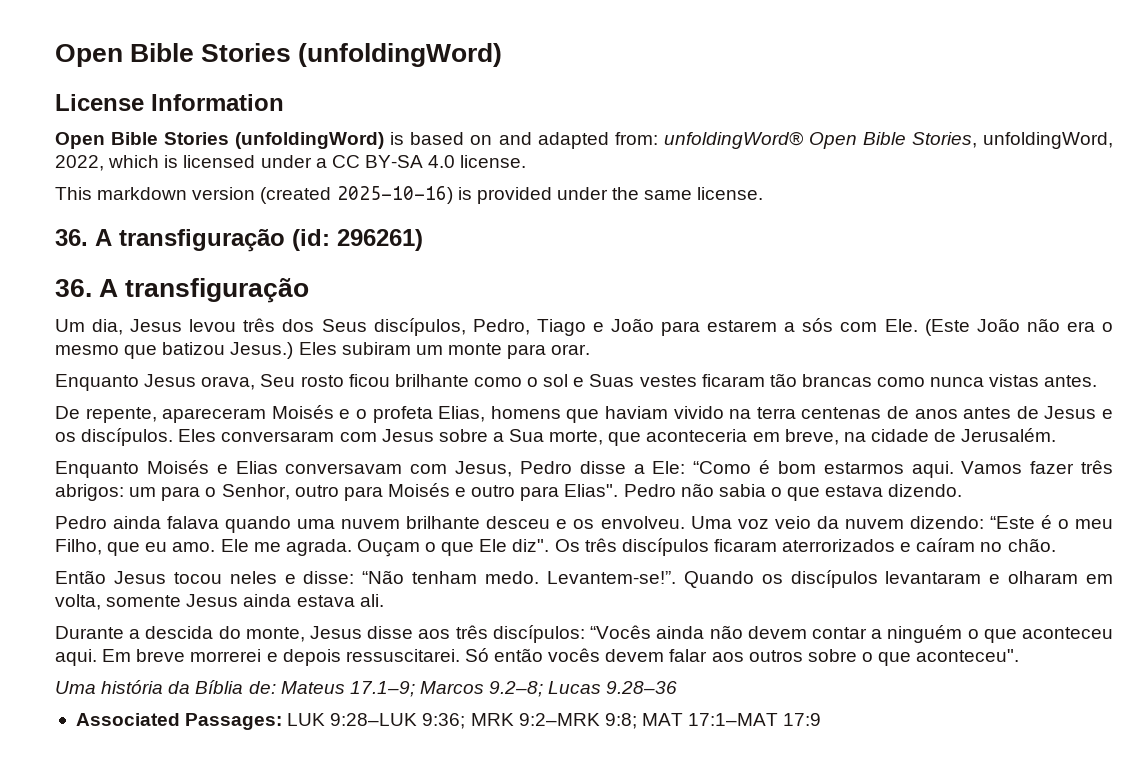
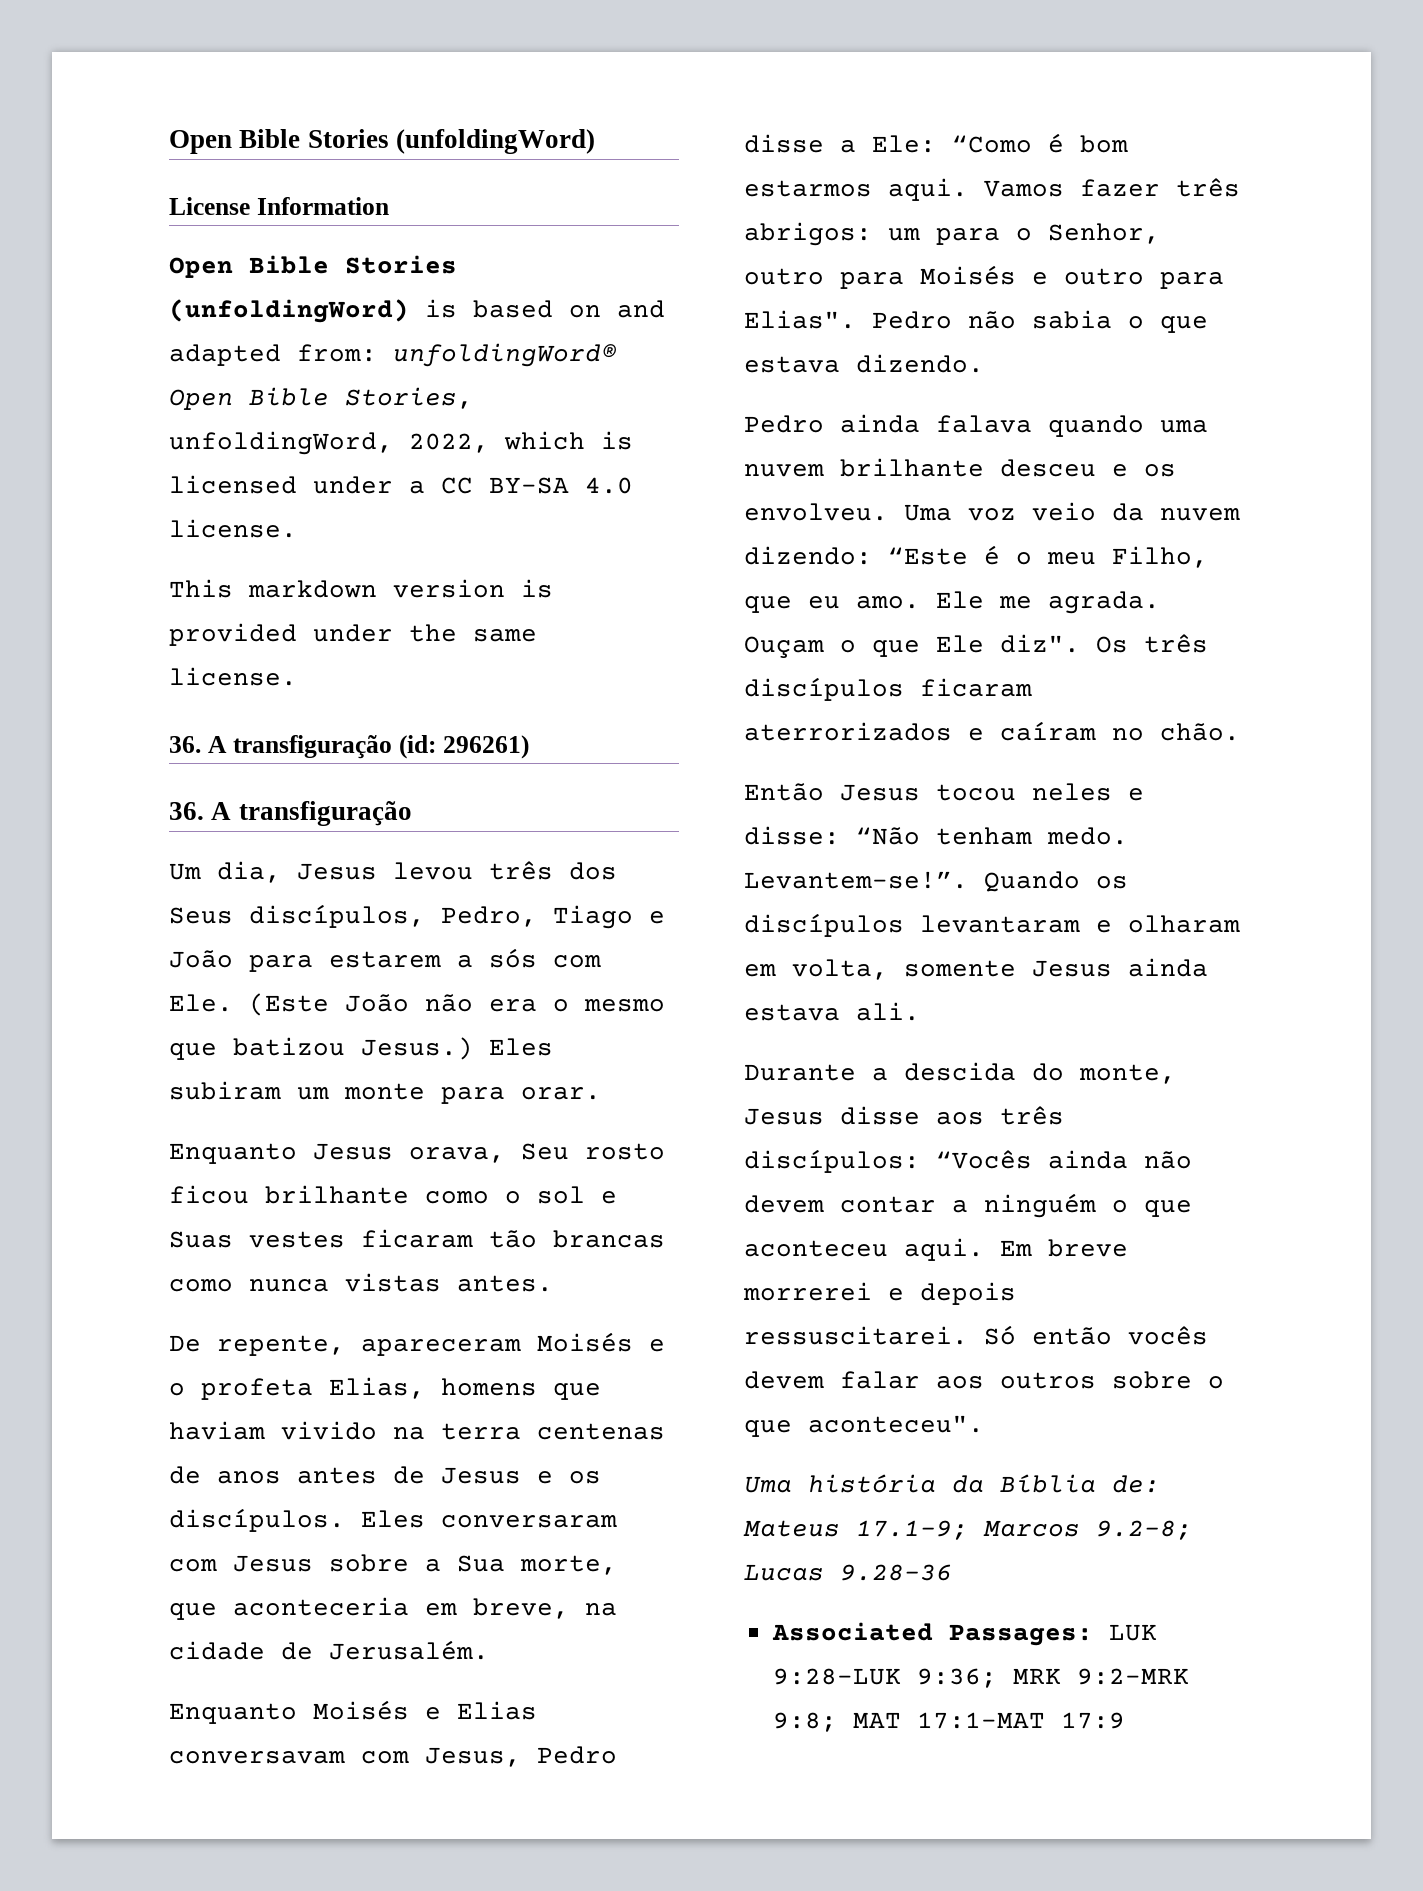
[260,186,453,204] (created 2025-10-16) -> (505, 588) none

